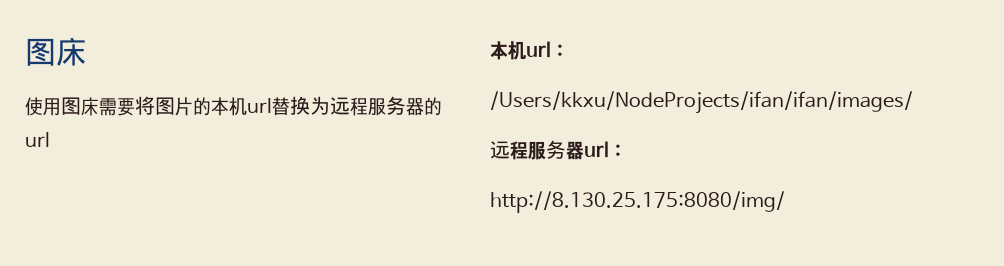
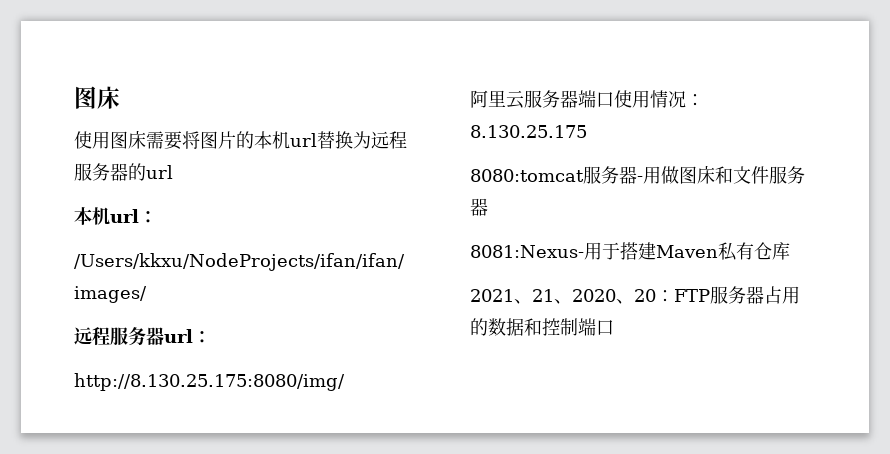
(785, 202) none -> [470,90,704,109] [470,125,587,138] [470,165,805,184] [470,198,488,216] [470,242,790,261] [470,286,800,304] [470,318,614,336] // 阿里云服务器端口使用情况：8.130.25.175 // 8080:tomcat服务器-用做图床和文件服务器 // 8081:Nexus-用于搭建Maven私有仓库 // 2021、21、2020、20：FTP服务器占用的数据和控制端口

